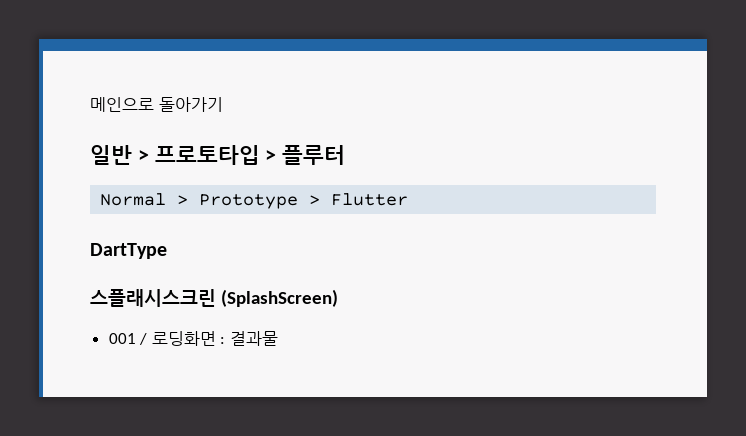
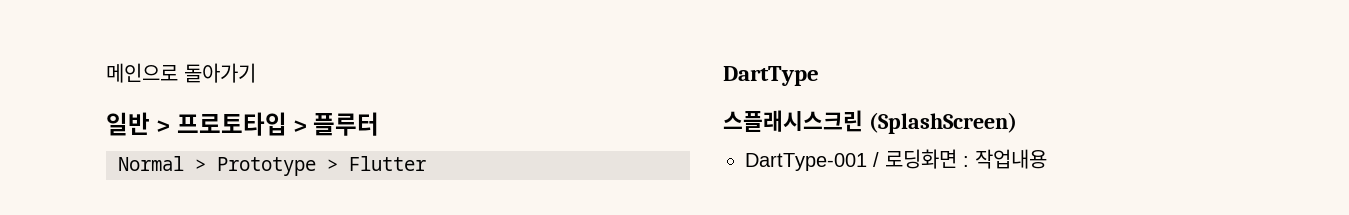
[108,333,136,344] 001 -> [745,153,867,171] DartType-001
[230,331,279,346] 결과물 -> [975,149,1047,169] 작업내용

